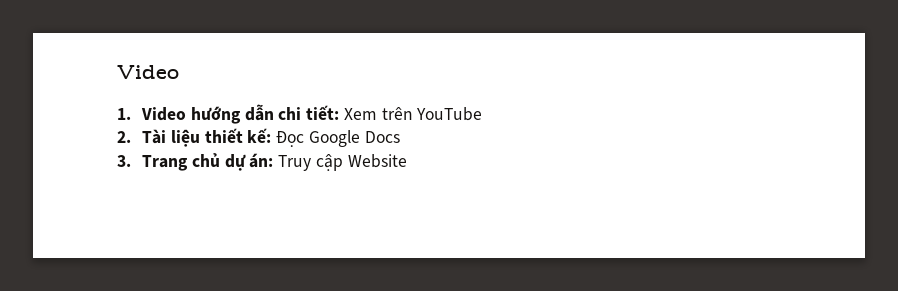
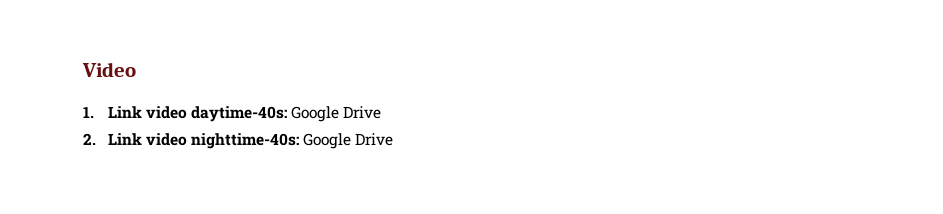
[141,104,483,124] [117,128,400,147] [117,153,407,171] Video hướng dẫn chi tiết: Xem trên YouTube // 2. Tài liệu thiết kế: Đọc Google Docs // 3. Trang chủ dự án: Truy cập Website -> [107,106,382,122] [83,133,394,149] Link video daytime-40s: Google Drive // 2. Link video nighttime-40s: Google Drive

